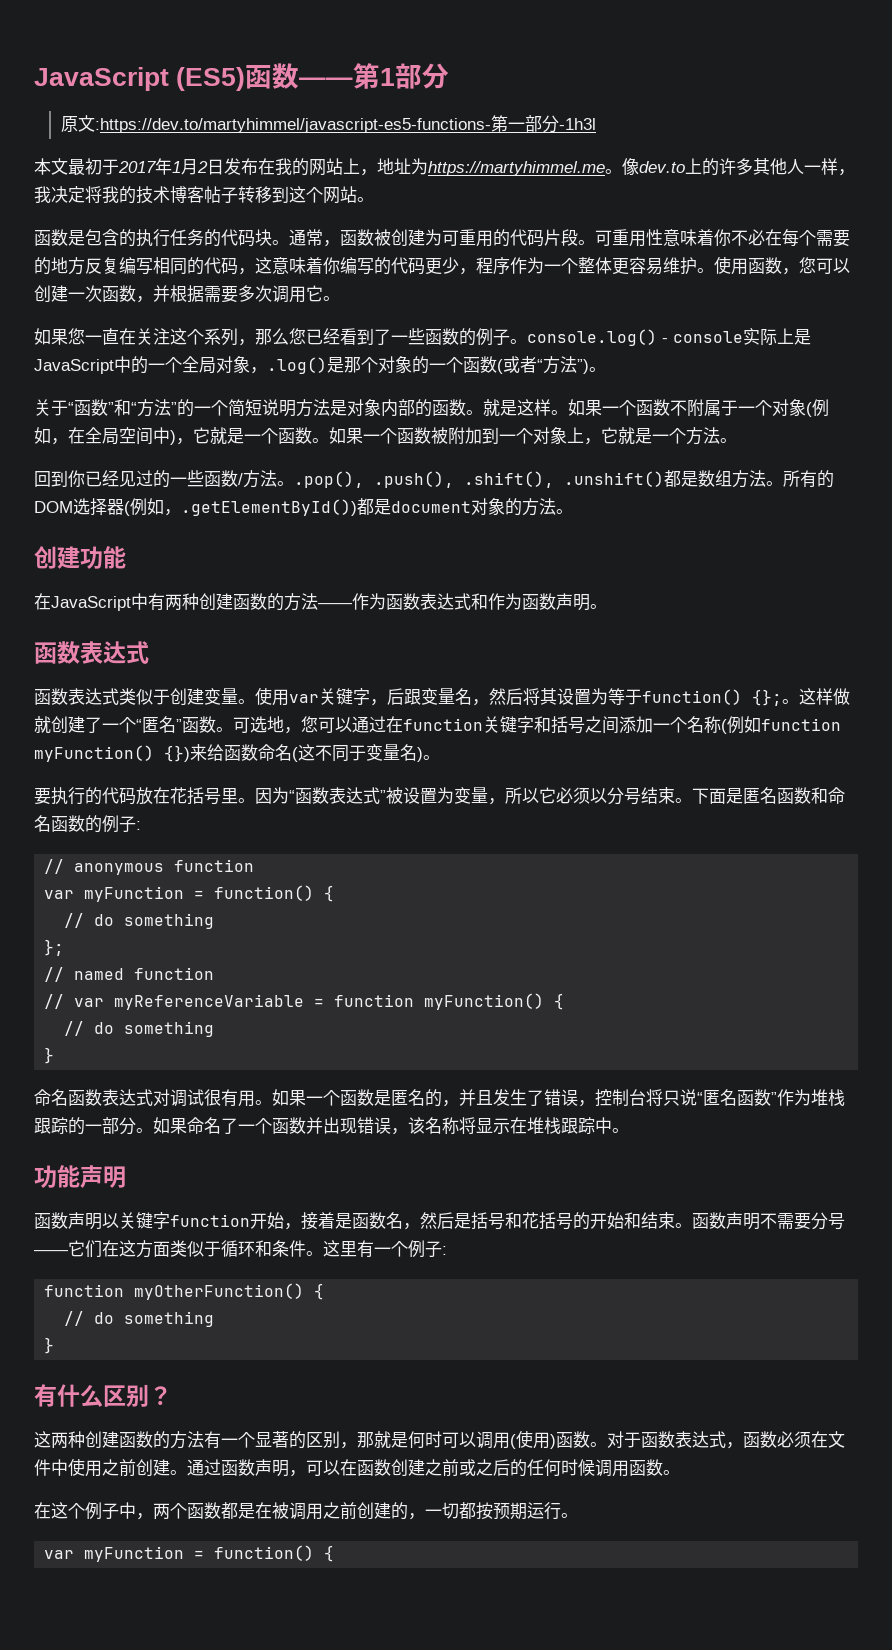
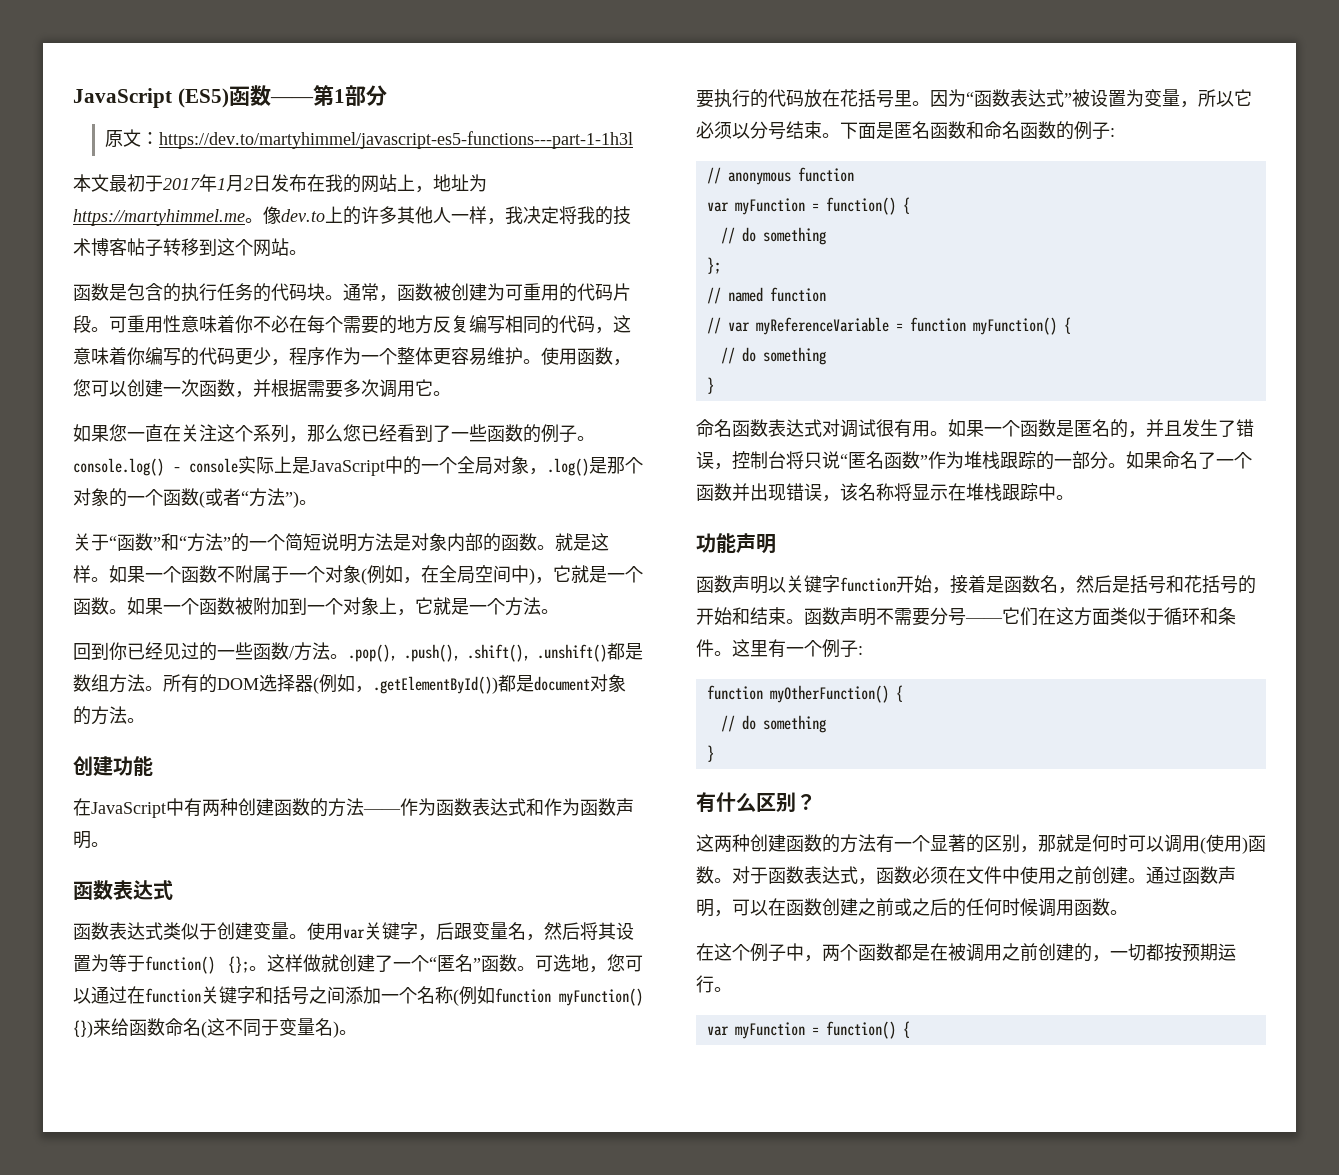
[94,115,596,133] :https://dev.to/martyhimmel/javascript-es5-functions-第一部分-1h3l -> [140,131,633,149] ：https://dev.to/martyhimmel/javascript-es5-functions---part-1-1h3l

